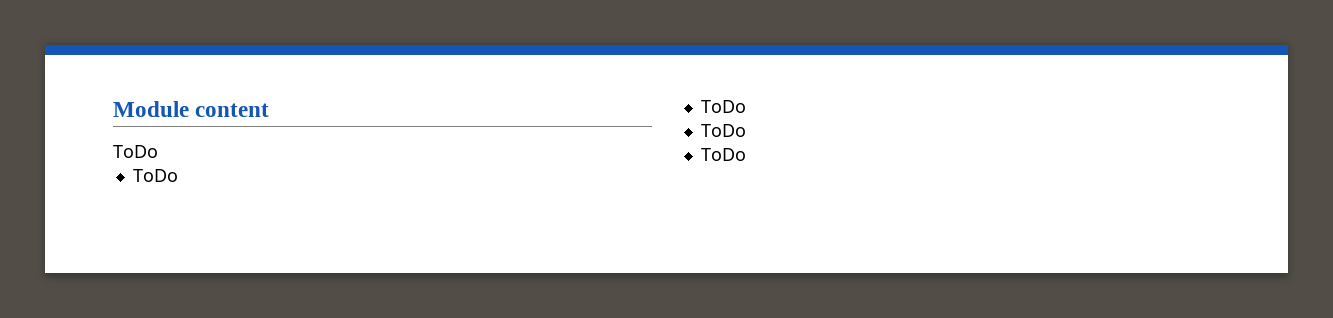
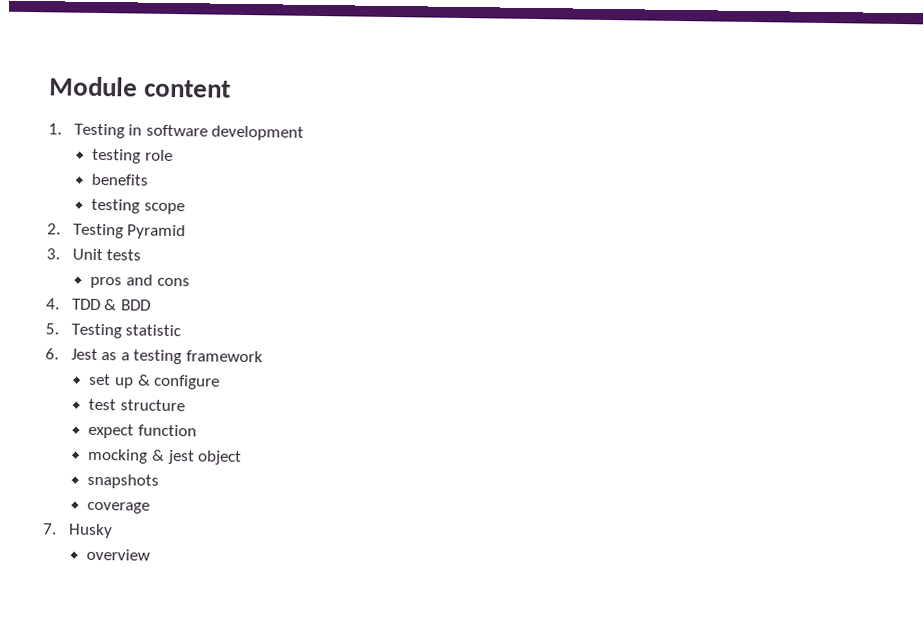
[113,145,158,158] [132,169,178,182] [700,100,746,113] [700,124,746,137] [700,148,746,161] ToDo // ToDo // ToDo // ToDo // ToDo -> [48,123,305,141] [92,148,173,164] [91,173,149,186] [91,198,185,215] [47,223,187,240] [46,248,142,261] [90,274,190,289] [46,298,151,311] [45,323,182,339] [45,348,264,365] [89,373,221,390] [88,398,185,412] [88,423,197,439] [87,448,243,465] [87,473,160,489] [87,501,151,514] [42,523,113,539] [86,548,151,561] 1. Testing in software development // testing role // benefits // testing scope // 2. Testing Pyramid // 3. Unit tests // pros and cons // 4. TDD & BDD // 5. Testing statistic // 6. Jest as a testing framework // set up & configure // test structure // expect function // mocking & jest object // snapshots // coverage // 7. Husky // overview

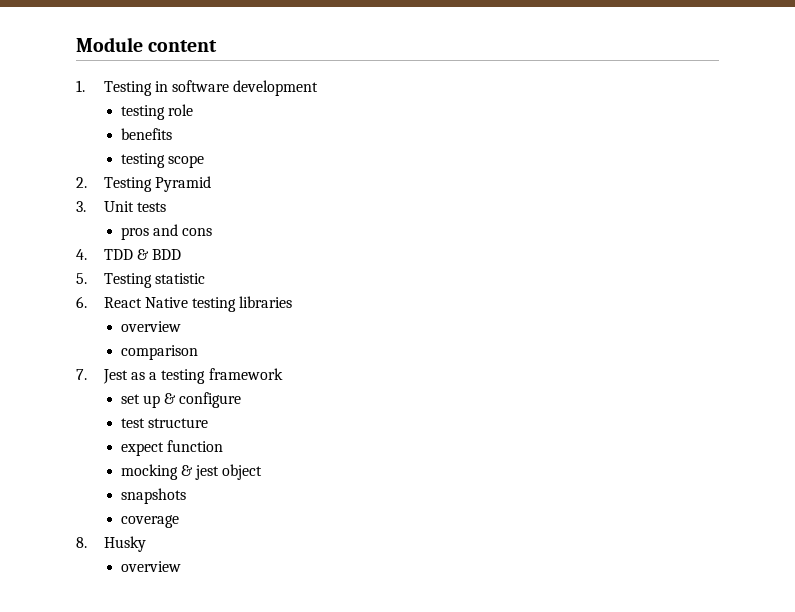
(59, 354) none -> [103,296,293,312] [120,321,181,332] [120,345,198,360] [76,369,87,380] React Native testing libraries // overview // comparison // 7.
[42,523,57,535] 7. -> [76,537,87,548] 8.

